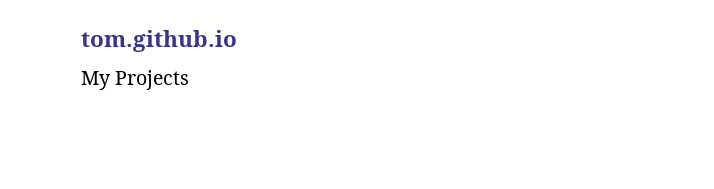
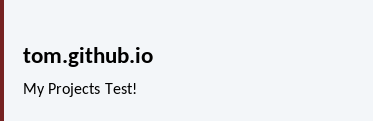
(190, 80) none -> [104,83,137,94] Test!

